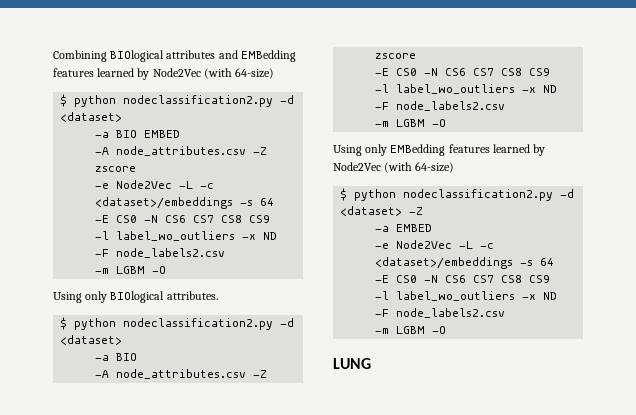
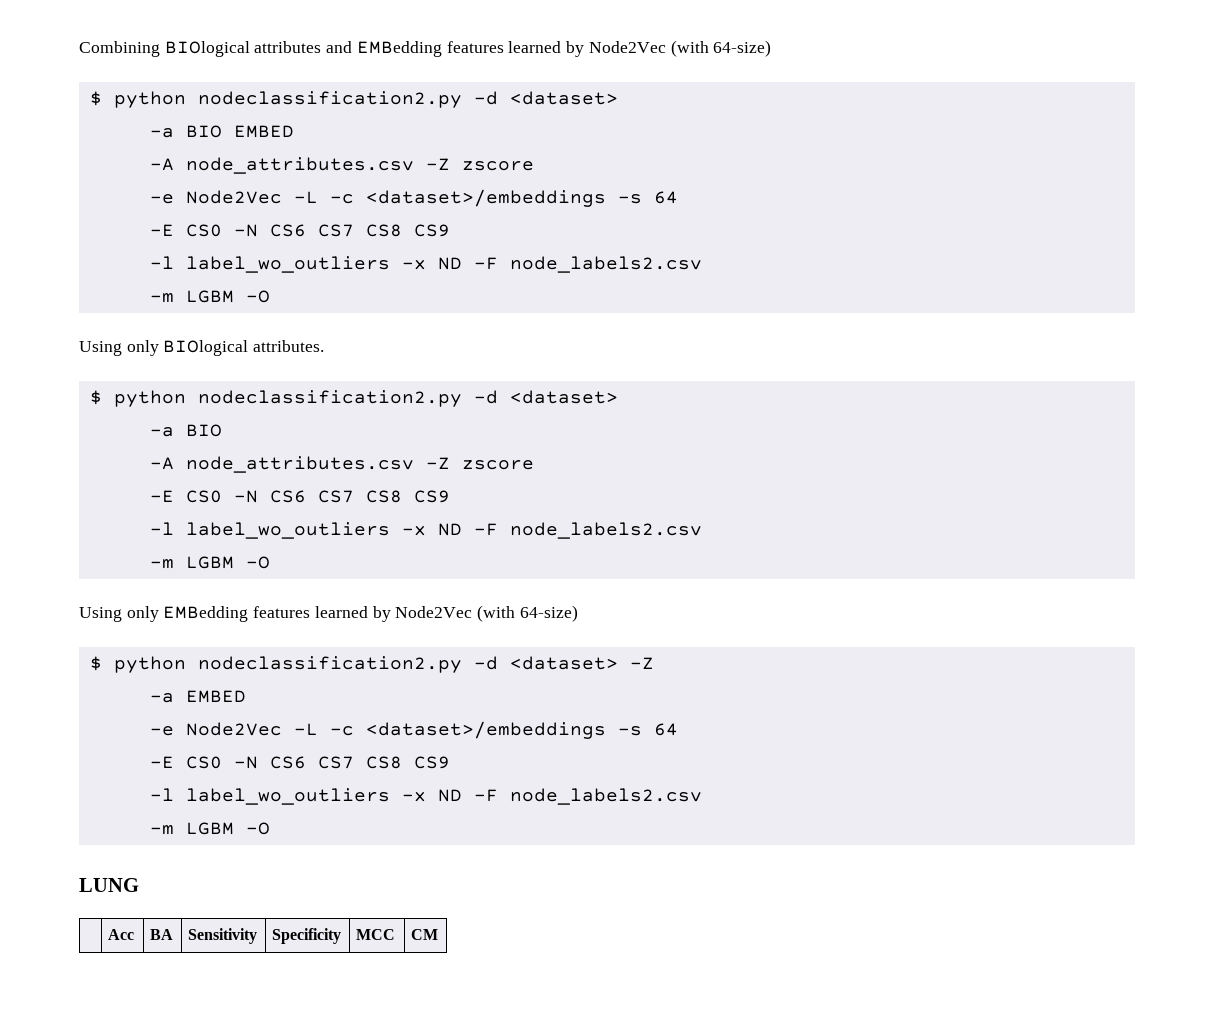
(371, 363) none -> [108,929,135,940] [150,929,174,940] [188,928,258,944] [272,928,342,944] [356,929,396,940] [411,929,439,940] // | Acc | BA | Sensitivity | Specificity | MCC | CM

